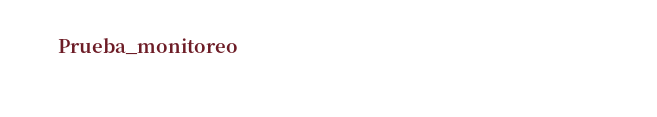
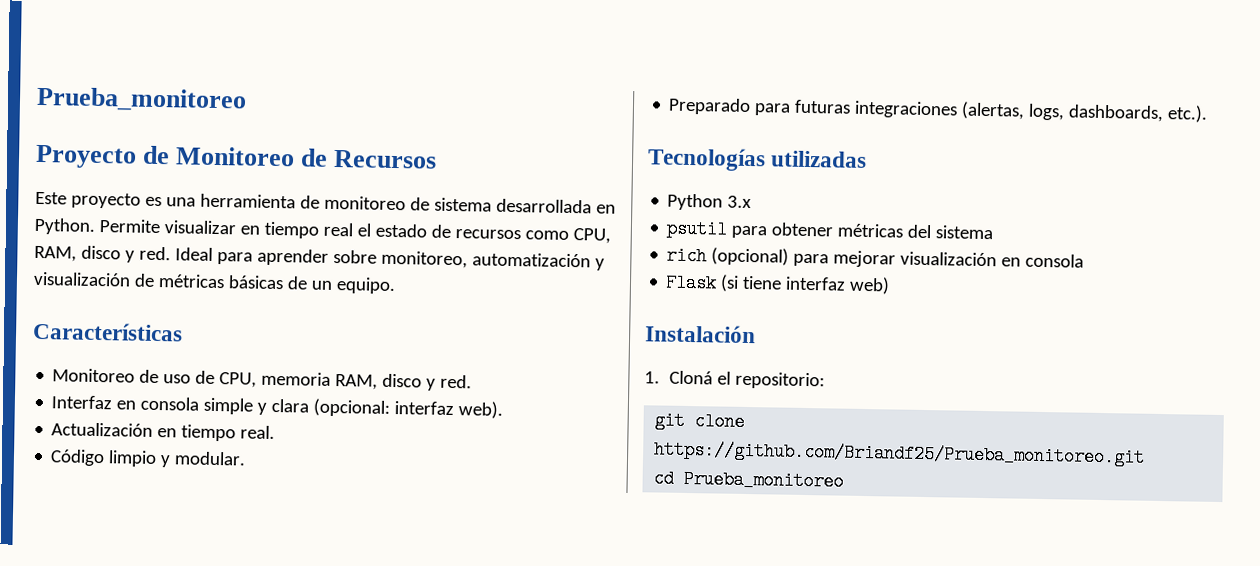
[58,38,238,55] Prueba_monitoreo -> [36,86,247,113] [35,144,438,169] [35,191,616,214] [34,217,611,244] [34,245,605,271] [33,271,396,295] [32,321,183,342] [52,368,473,391] [51,395,504,419] [51,422,276,442] [50,449,247,468] [668,97,1209,123] [647,147,868,172] [667,193,753,211] [666,219,995,240] [666,246,1085,268] [665,273,891,295] [645,324,756,344] [644,370,826,390] [654,411,746,431] [654,440,1146,467] [653,469,845,491] Prueba_monitoreo // Proyecto de Monitoreo de Recursos // Este proyecto es una herramienta de monitoreo de sistema desarrollada en Python. Permite visualizar en tiempo real el estado de recursos como CPU, RAM, disco y red. Ideal para aprender sobre monitoreo, automatización y visualización de métricas básicas de un equipo. // Características // Monitoreo de uso de CPU, memoria RAM, disco y red. // Interfaz en consola simple y clara (opcional: interfaz web). // Actualización en tiempo real. // Código limpio y modular. // Preparado para futuras integraciones (alertas, logs, dashboards, etc.). // Tecnologías utilizadas // Python 3.x // psutil para obtener métricas del sistema // rich (opcional) para mejorar visualización en consola // Flask (si tiene interfaz web) // Instalación // 1. Cloná el repositorio: // git clone https://github.com/Briandf25/Prueba_monitoreo.git // cd Prueba_monitoreo

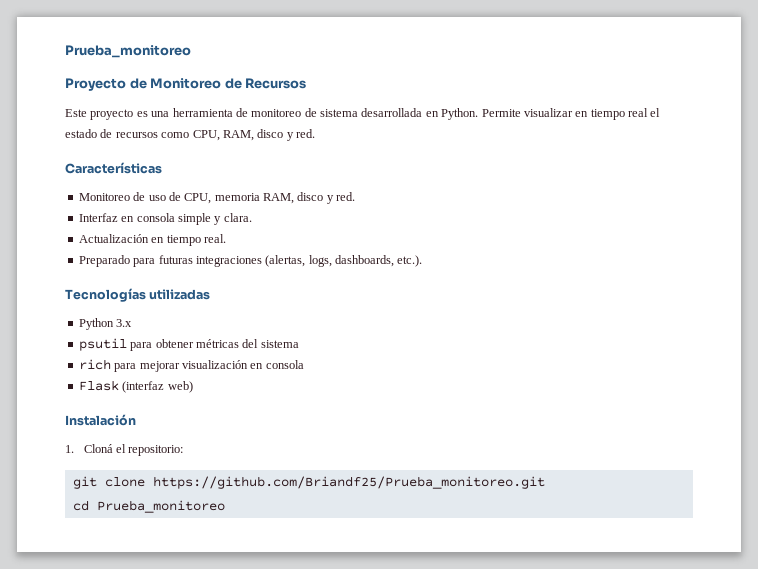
[174,247,605,271] [33,271,396,295] Ideal para aprender sobre monitoreo, automatización y visualización de métricas básicas de un equipo. -> (315, 133) none
[271,398,504,419] clara (opcional: interfaz web). -> [223,213,252,222] clara.
[50,449,247,468] // Código limpio y modular. -> (226, 238) none
[711,247,790,266] (opcional) -> (111, 364) none
[720,274,847,292] (si tiene interfaz -> [122,381,165,393] (interfaz

